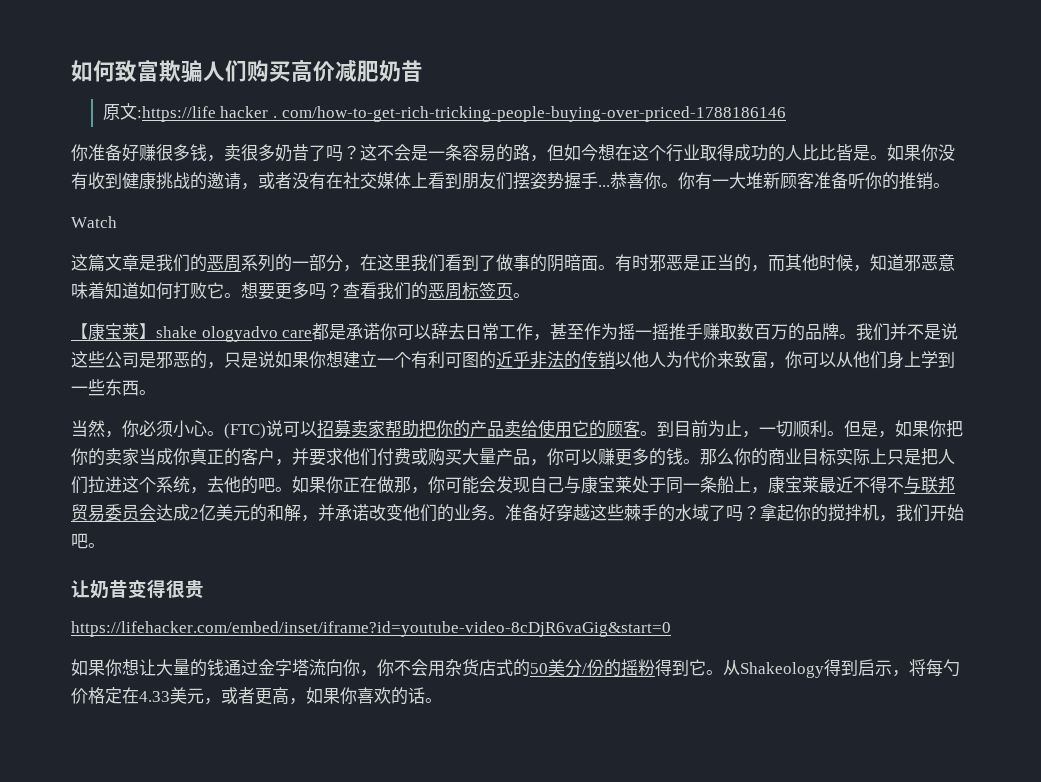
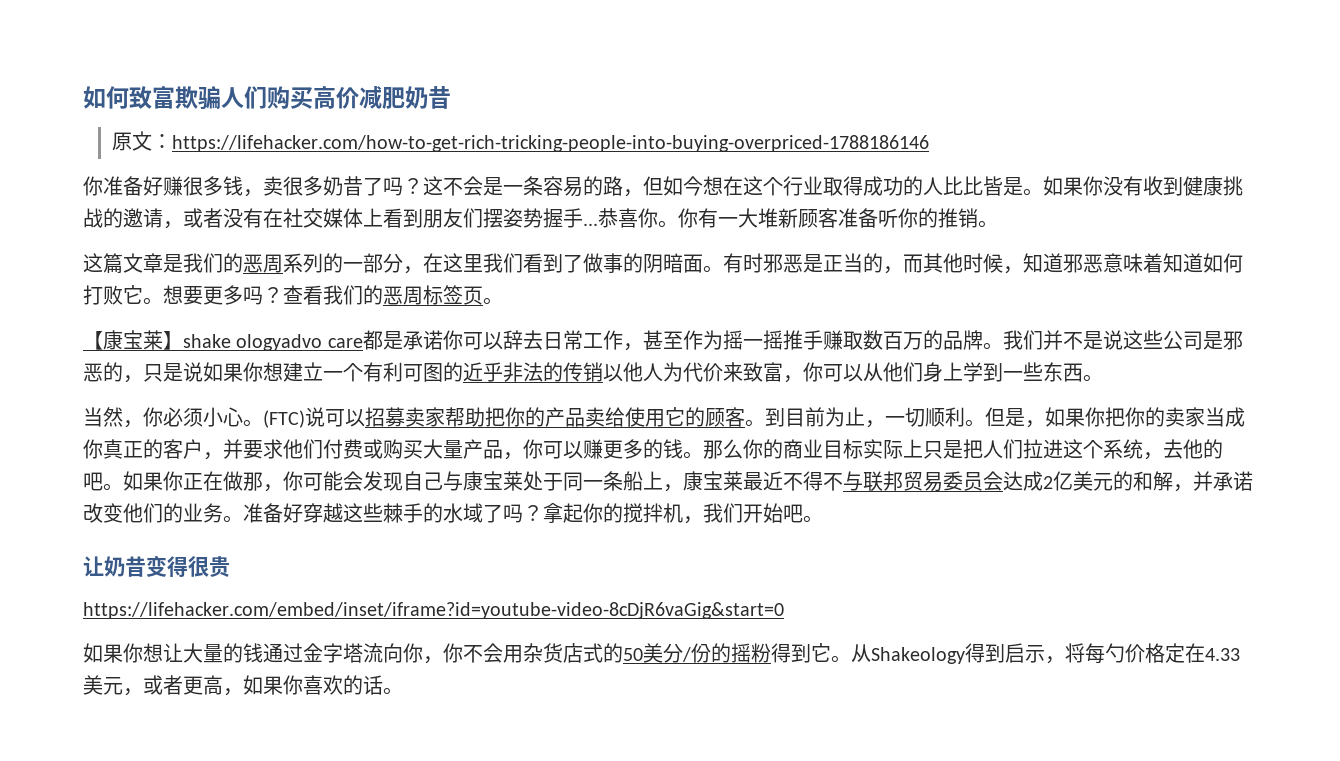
[136,106,786,122] :https://life hacker . com/how-to-get-rich-tricking-people-buying-over-priced-1788186146 -> [151,134,929,152] ：https://lifehacker.com/how-to-get-rich-tricking-people-into-buying-overpriced-1788186146
[71,216,117,228] // Watch -> (998, 224) none

